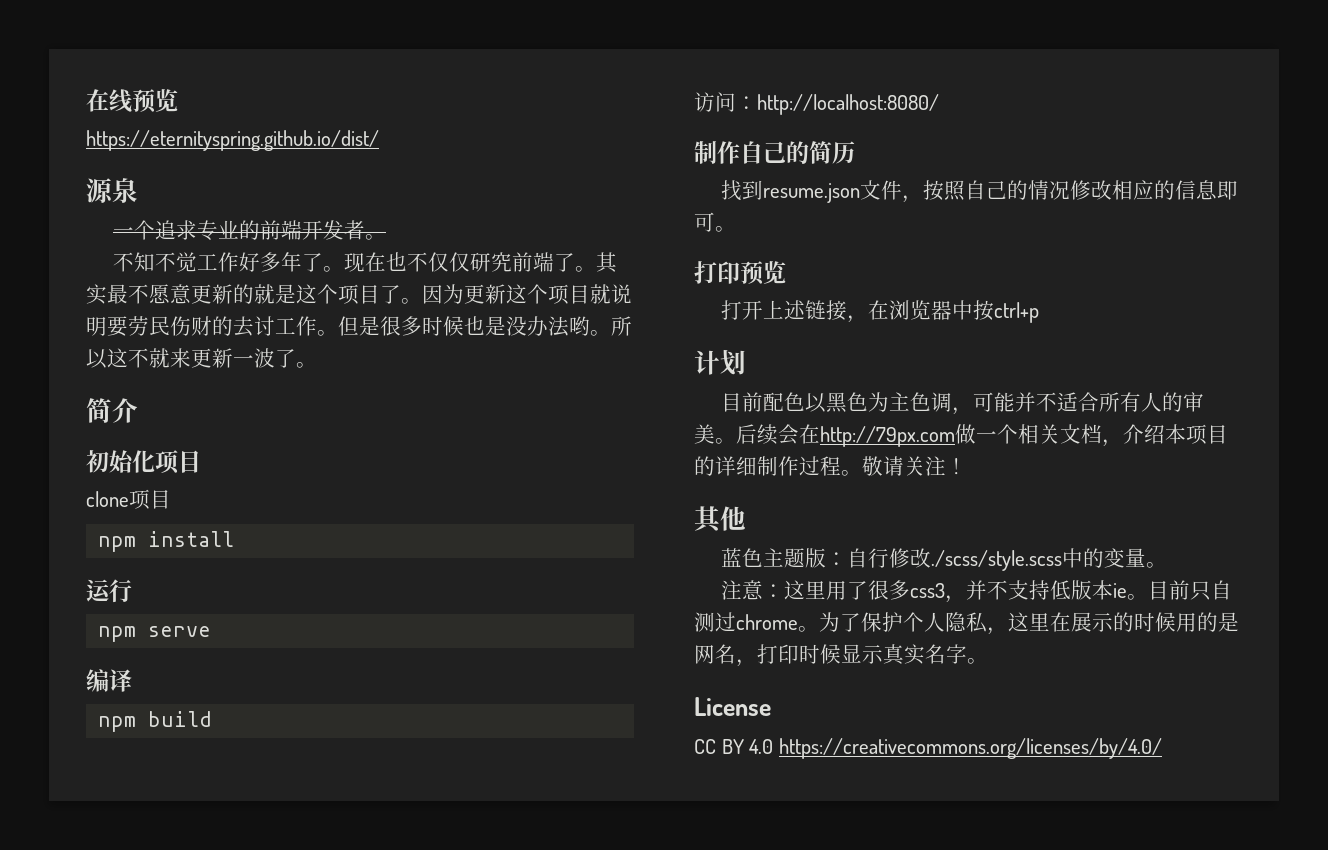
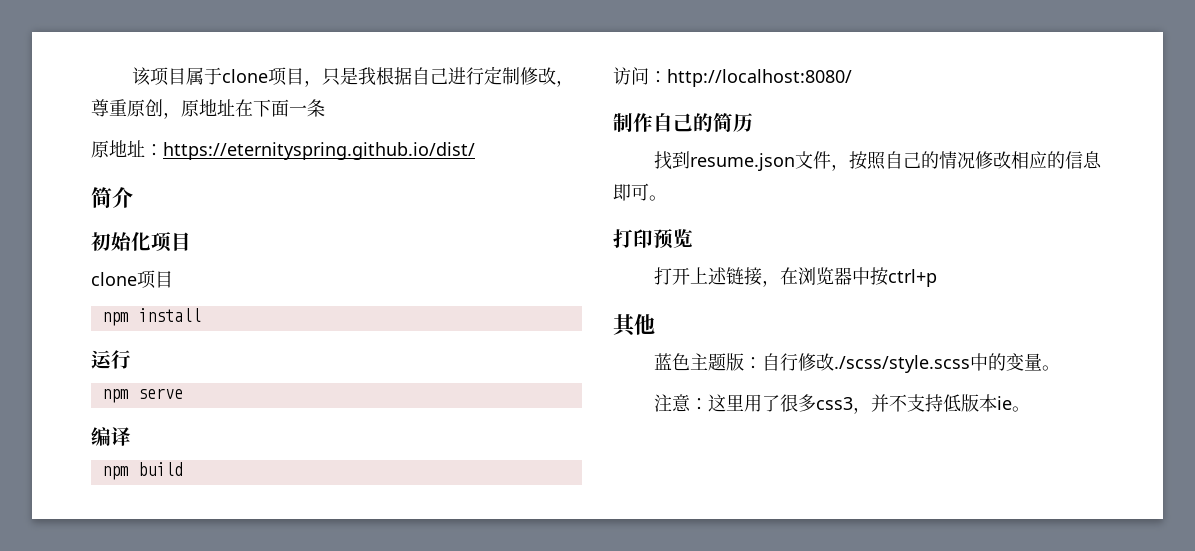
[86,89,178,113] [86,130,379,151] [86,178,138,203] [112,220,386,241] [112,252,618,273] [86,284,632,305] [86,316,632,337] [86,348,317,369] 在线预览 // https://eternityspring.github.io/dist/ // 源泉 // 一个追求专业的前端开发者。 // 不知不觉工作好多年了。现在也不仅仅研究前端了。其实最不愿意更新的就是这个项目了。因为更新这个项目就说明要劳民伤财的去讨工作。但是很多时候也是没办法哟。所以这不就来更新一波了。 -> [131,66,574,87] [91,99,325,119] [91,140,475,160] 该项目属于clone项目，只是我根据自己进行定制修改，尊重原创，原地址在下面一条 // 原地址：https://eternityspring.github.io/dist/
[694,349,746,376] [720,392,1204,415] [694,424,1228,447] [694,456,967,476] // 计划 // 目前配色以黑色为主色调，可能并不适合所有人的审美。后续会在http://79px.com做一个相关文档，介绍本项目的详细制作过程。敬请关注！ -> (937, 278) none
[1147,580,1232,601] [694,612,1239,635] [694,644,988,667] [694,697,771,716] [694,738,1162,759] 目前只自测过chrome。为了保护个人隐私，这里在展示的时候用的是网名，打印时候显示真实名字。 // License // CC BY 4.0 https://creativecommons.org/licenses/by/4.0/ -> (1030, 409) none

